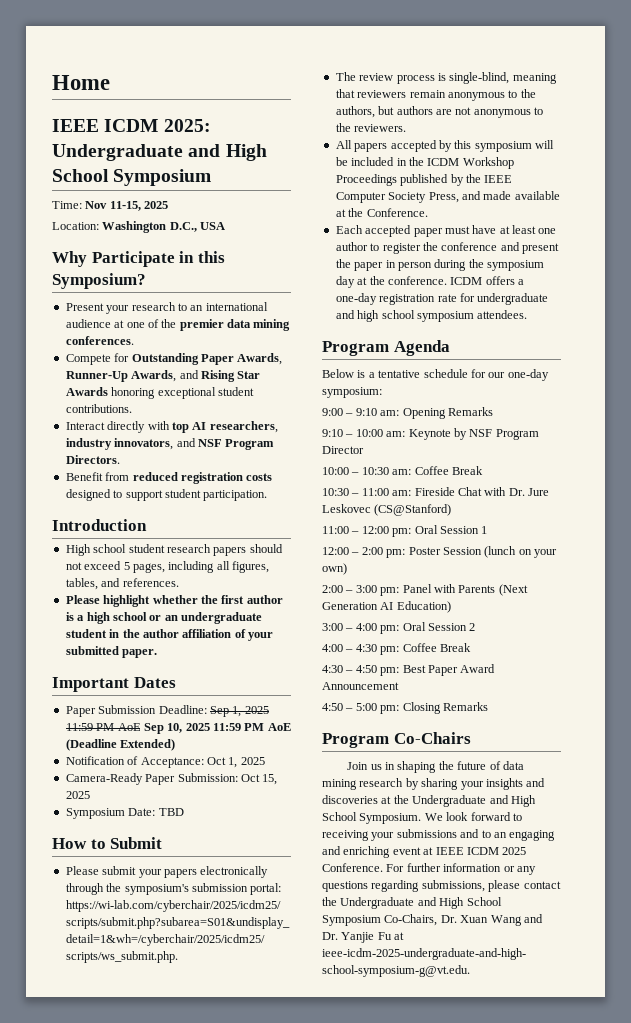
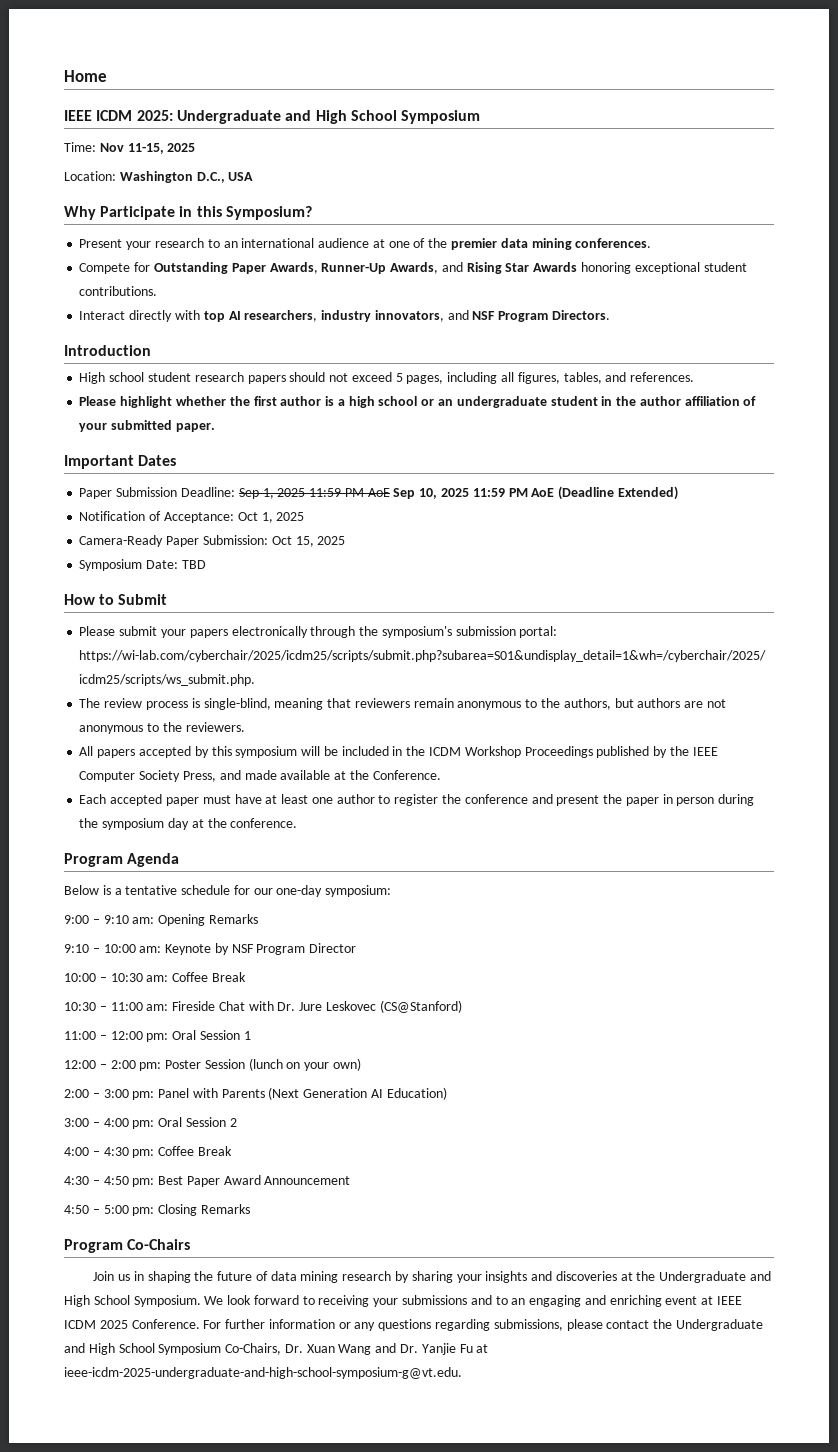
[65,472,273,484] [65,489,268,501] // Benefit from reduced registration costs designed to support student participation. -> (610, 315) none
[450,276,524,285] [335,293,549,305] [335,310,528,322] ICDM offers a one-day registration rate for undergraduate and high school symposium attendees. -> (298, 823) none

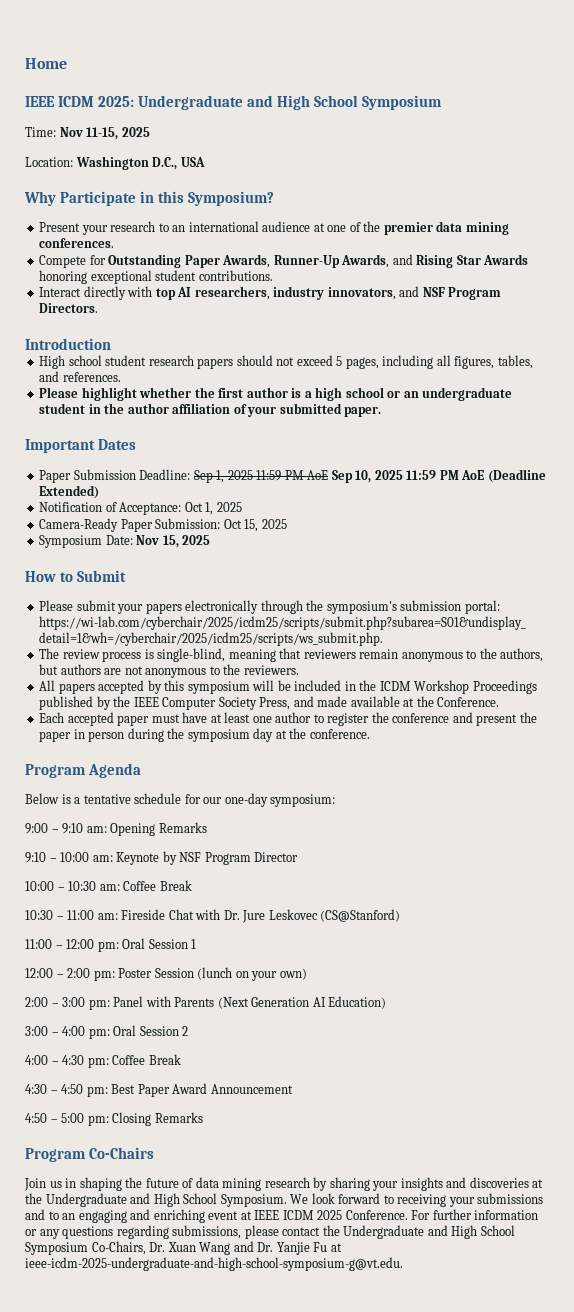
[181,560,206,569] TBD -> [136,535,211,548] Nov 15, 2025

